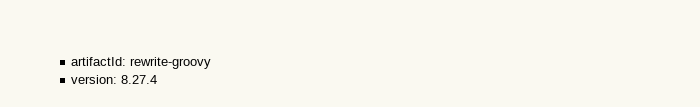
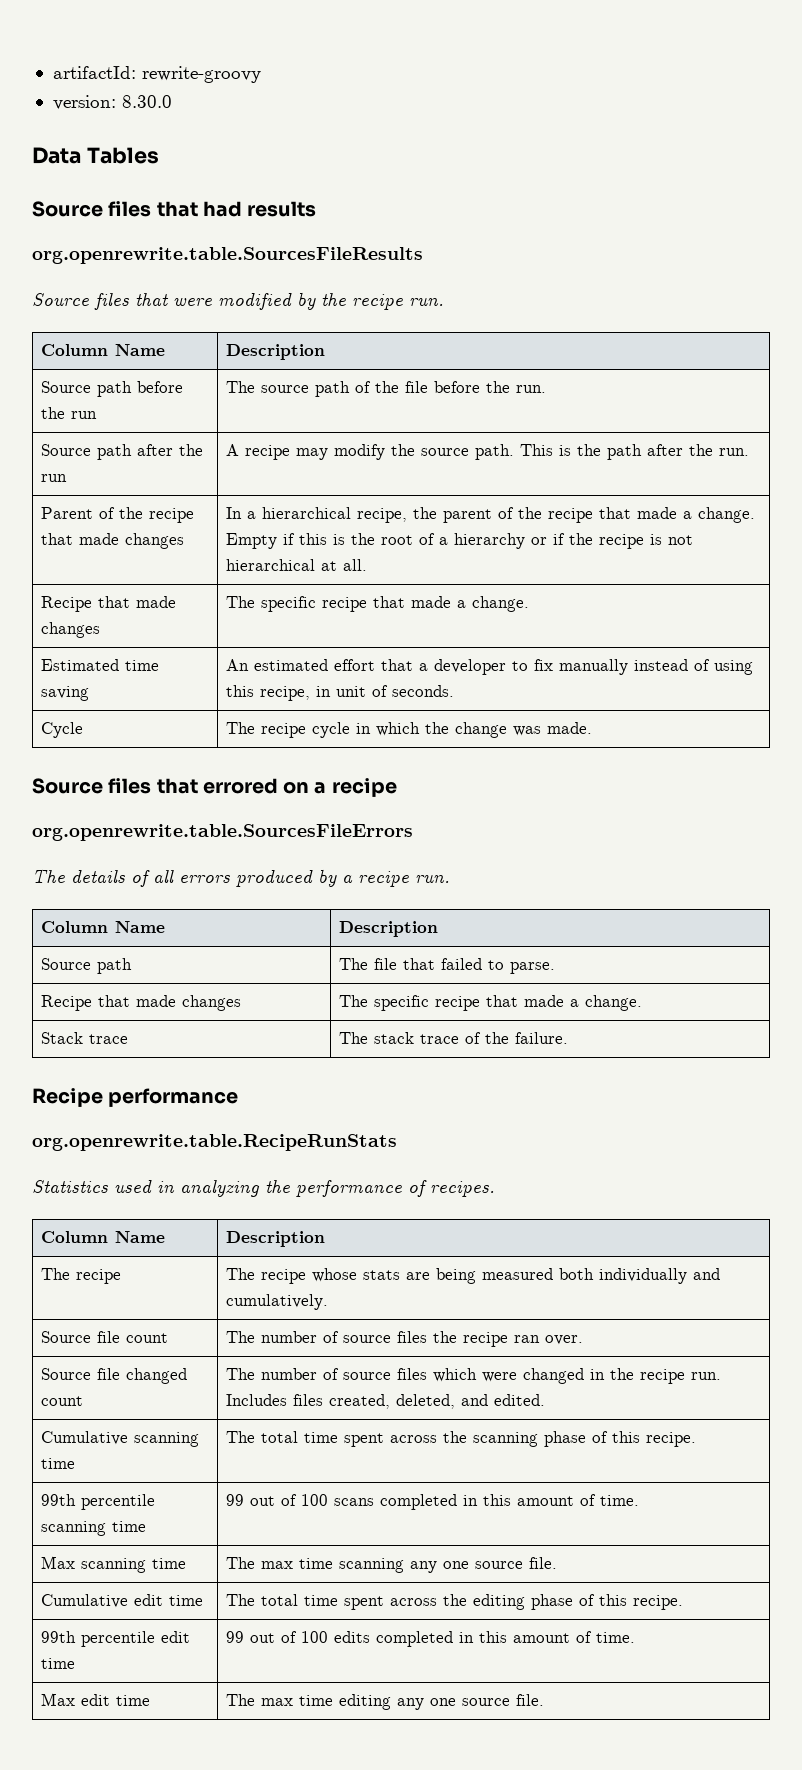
[121,75,158,84] 8.27.4 -> [121,95,172,108] [32,147,159,164] [32,201,317,217] [32,247,423,264] [32,292,444,310] [40,344,165,356] [225,344,325,360] [40,381,183,397] [40,407,97,419] [225,381,546,397] [40,444,203,460] [40,474,67,482] [225,444,749,460] [40,507,194,523] [40,533,184,549] [225,507,755,523] [225,533,693,549] [225,559,367,571] [40,596,176,612] [40,622,100,638] [225,596,529,612] [40,659,159,671] [40,686,89,701] [225,659,753,675] [225,685,454,701] [40,722,83,738] [225,722,592,738] [32,778,397,797] [32,824,413,841] [32,869,450,887] [40,921,165,933] [338,921,438,937] [40,958,132,974] [338,958,555,974] [40,995,241,1011] [338,995,642,1011] [40,1032,128,1044] [338,1032,568,1044] [32,1088,239,1107] [32,1134,397,1151] [32,1180,495,1197] [40,1231,165,1243] [225,1231,325,1247] [40,1268,121,1284] [225,1268,720,1284] [225,1294,328,1310] [40,1331,168,1343] [225,1331,583,1347] [40,1368,187,1384] [40,1396,83,1406] [225,1368,721,1384] [225,1394,545,1409] [40,1431,199,1447] [40,1458,75,1469] [225,1431,696,1447] [40,1494,155,1510] [40,1521,146,1536] [225,1494,639,1510] [40,1556,186,1573] [225,1557,557,1573] [40,1594,203,1608] [225,1594,683,1610] [40,1631,190,1647] [40,1658,75,1669] [225,1631,635,1647] [40,1693,150,1706] [225,1694,544,1710] 8.30.0 // Data Tables // Source files that had results // org.openrewrite.table.SourcesFileResults // Source files that were modified by the recipe run. // Column Name | Description // Source path before the run | The source path of the file before the run. // Source path after the run | A recipe may modify the source path. This is the path after the run. // Parent of the recipe that made changes | In a hierarchical recipe, the parent of the recipe that made a change. Empty if this is the root of a hierarchy or if the recipe is not hierarchical at all. // Recipe that made changes | The specific recipe that made a change. // Estimated time saving | An estimated effort that a developer to fix manually instead of using this recipe, in unit of seconds. // Cycle | The recipe cycle in which the change was made. // Source files that errored on a recipe // org.openrewrite.table.SourcesFileErrors // The details of all errors produced by a recipe run. // Column Name | Description // Source path | The file that failed to parse. // Recipe that made changes | The specific recipe that made a change. // Stack trace | The stack trace of the failure. // Recipe performance // org.openrewrite.table.RecipeRunStats // Statistics used in analyzing the performance of recipes. // Column Name | Description // The recipe | The recipe whose stats are being measured both individually and cumulatively. // Source file count | The number of source files the recipe ran over. // Source file changed count | The number of source files which were changed in the recipe run. Includes files created, deleted, and edited. // Cumulative scanning time | The total time spent across the scanning phase of this recipe. // 99th percentile scanning time | 99 out of 100 scans completed in this amount of time. // Max scanning time | The max time scanning any one source file. // Cumulative edit time | The total time spent across the editing phase of this recipe. // 99th percentile edit time | 99 out of 100 edits completed in this amount of time. // Max edit time | The max time editing any one source file.

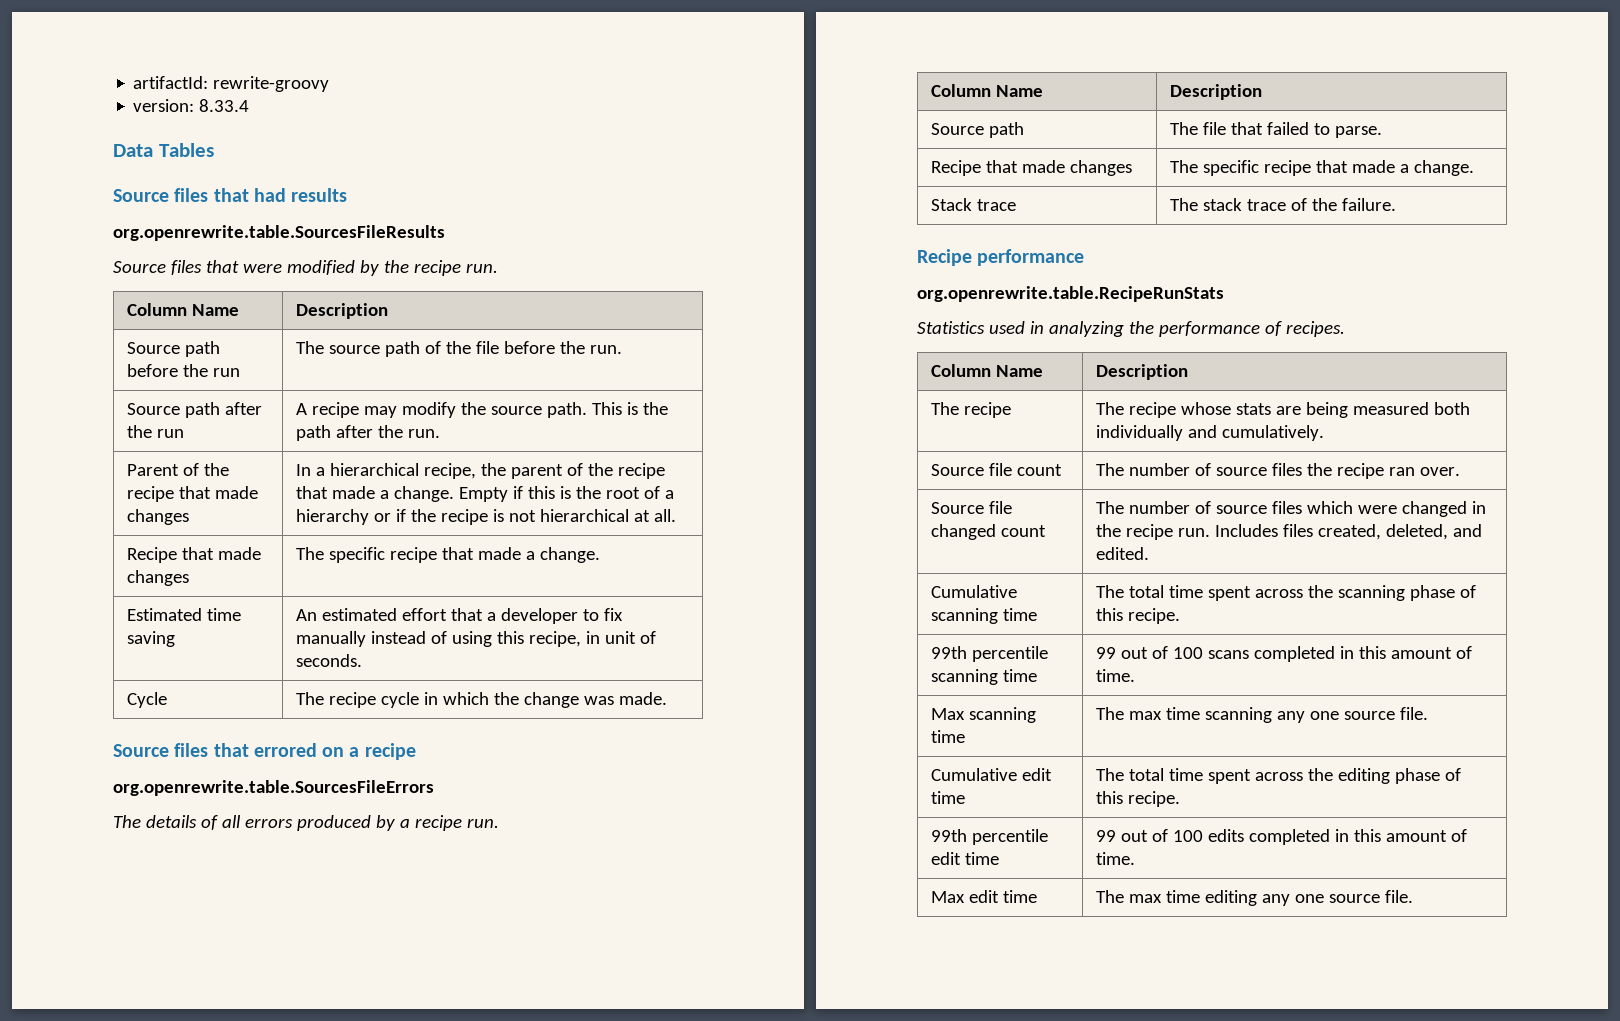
[121,95,172,108] 8.30.0 -> [199,99,250,112] 8.33.4

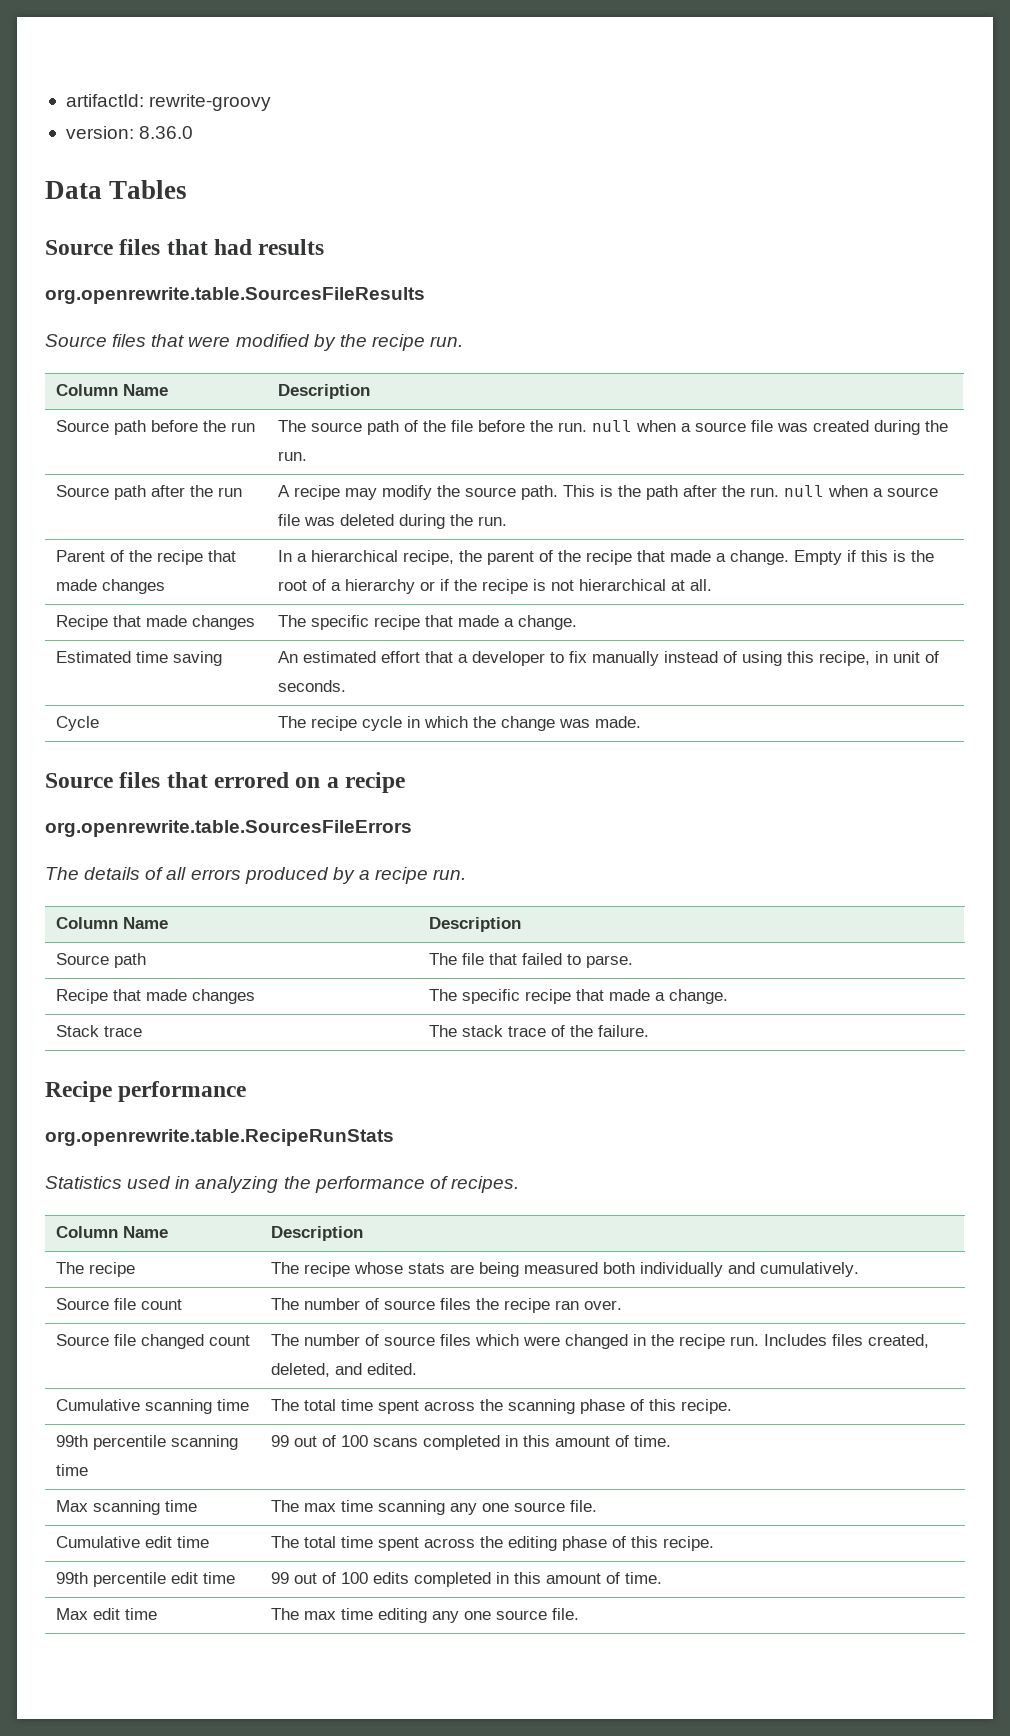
[199,99,250,112] 8.33.4 -> [139,126,194,139] 8.36.0
(623, 349) none -> [591,420,948,435] [277,451,307,461] null when a source file was created during the run.
(441, 433) none -> [783,485,938,497] [277,514,507,529] null when a source file was deleted during the run.

